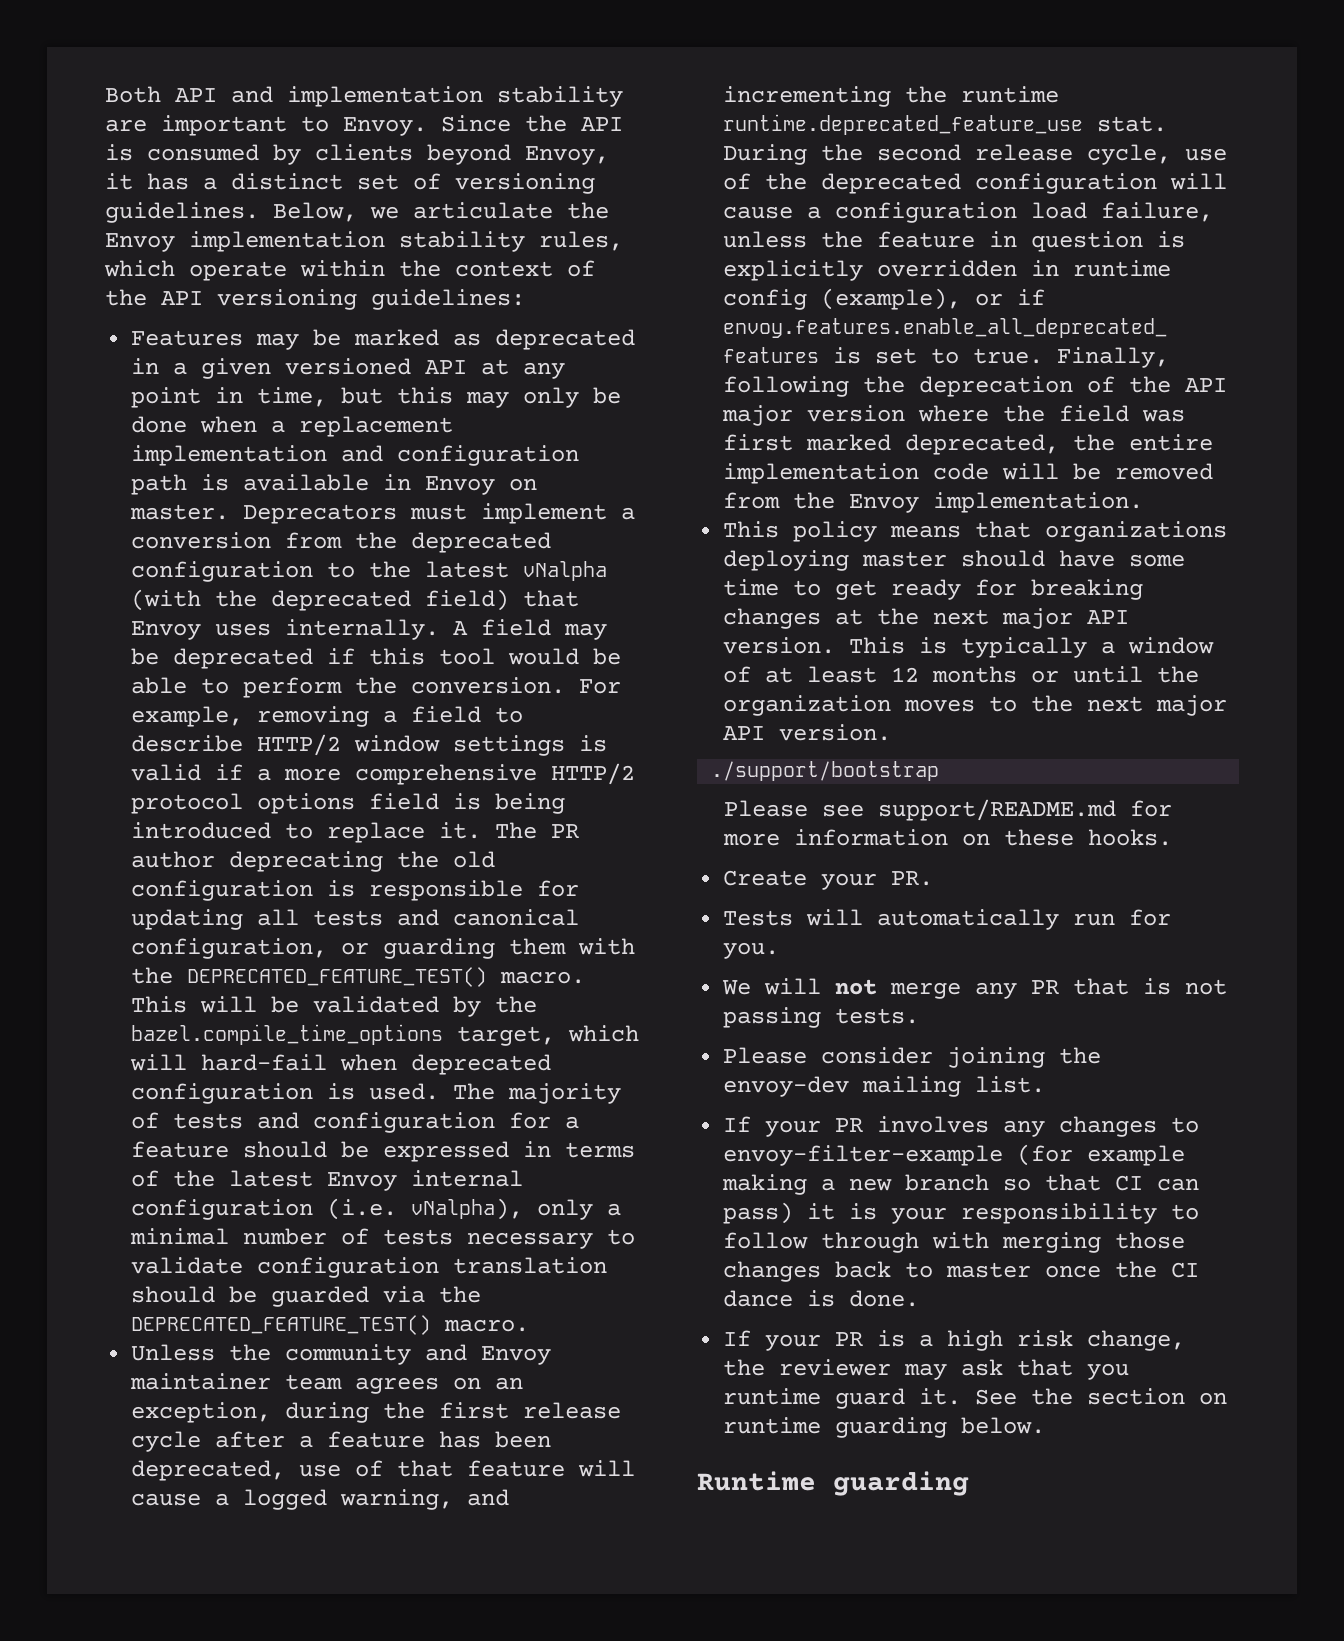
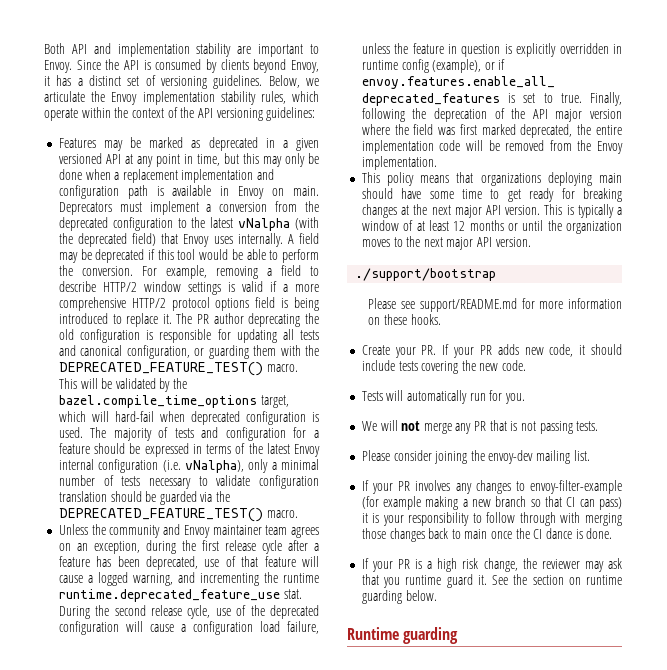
[130,504,230,520] master. -> [293,186,319,196] main.
[862,551,948,567] master -> [599,173,622,183] main
(934, 878) none -> [442,344,622,358] [361,360,527,374] If your PR adds new code, it should include tests covering the new code.
[946,1262,1032,1278] master -> [464,529,488,539] main

